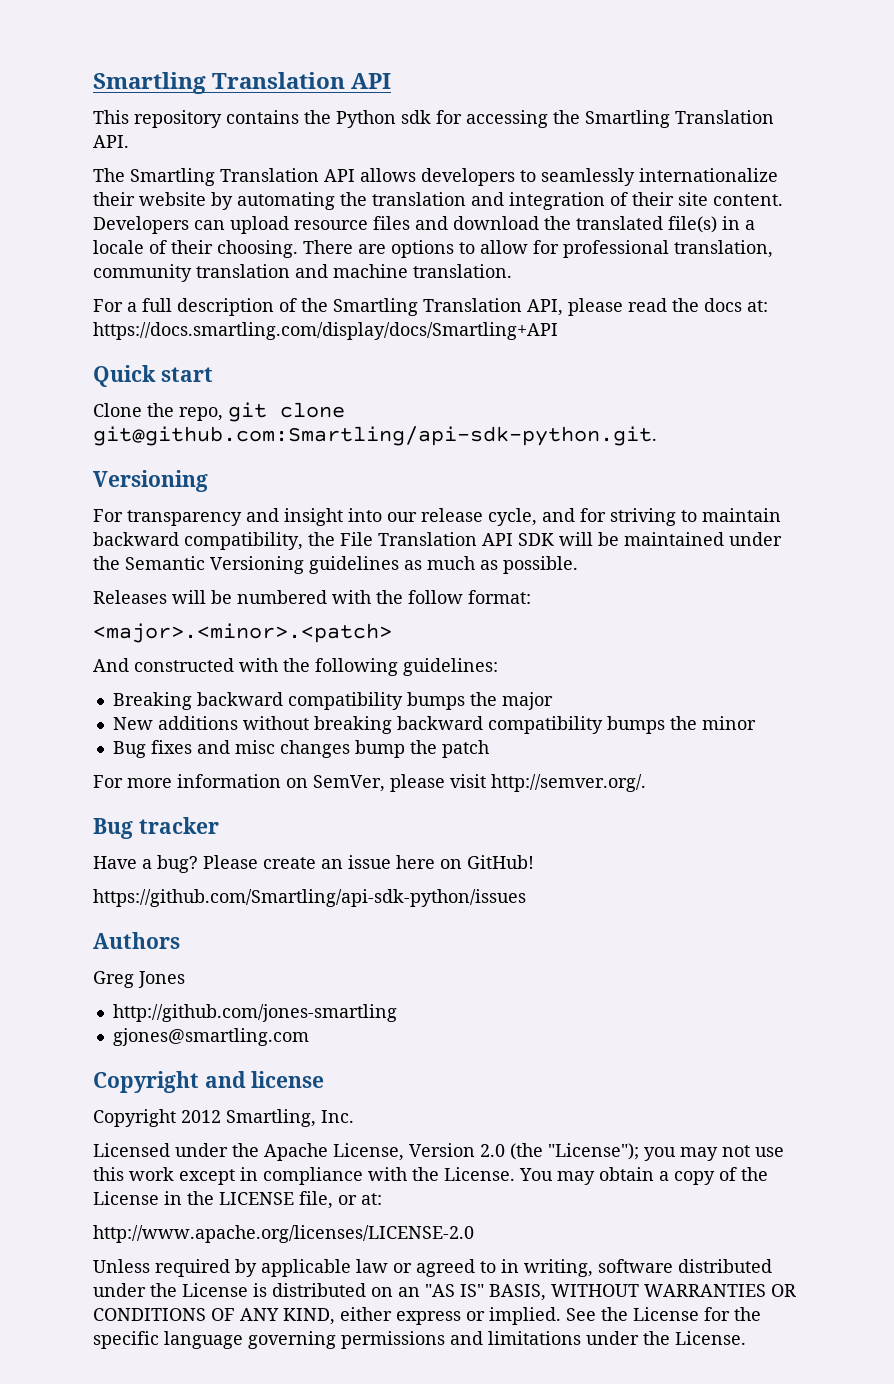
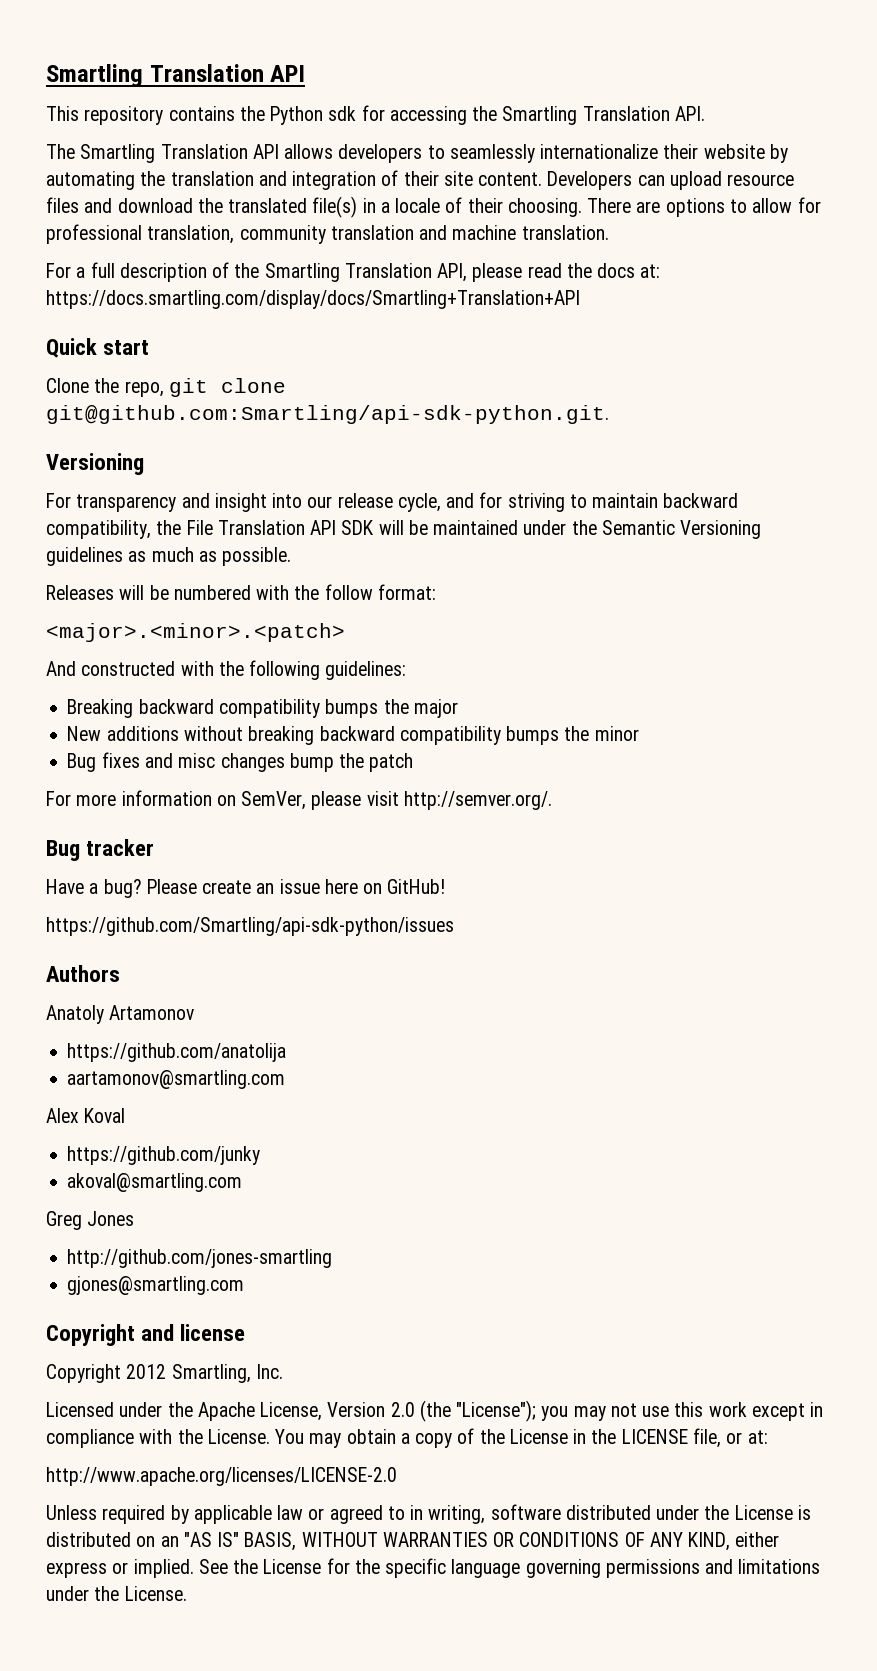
[93,322,558,340] https://docs.smartling.com/display/docs/Smartling+API -> [46,290,580,309] https://docs.smartling.com/display/docs/Smartling+Translation+API
(180, 940) none -> [46,1005,195,1024] [67,1043,287,1062] [67,1070,286,1089] [46,1108,126,1123] [67,1146,261,1165] [67,1173,243,1192] // Anatoly Artamonov // https://github.com/anatolija // aartamonov@smartling.com // Alex Koval // https://github.com/junky // akoval@smartling.com

